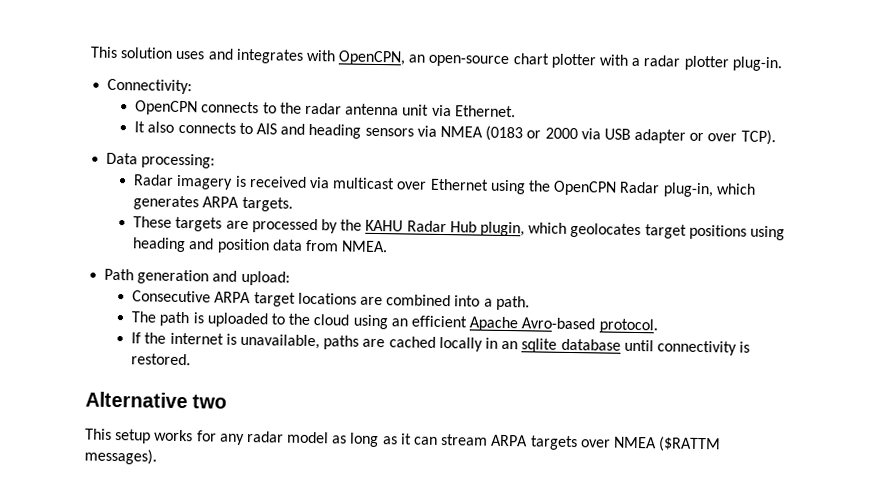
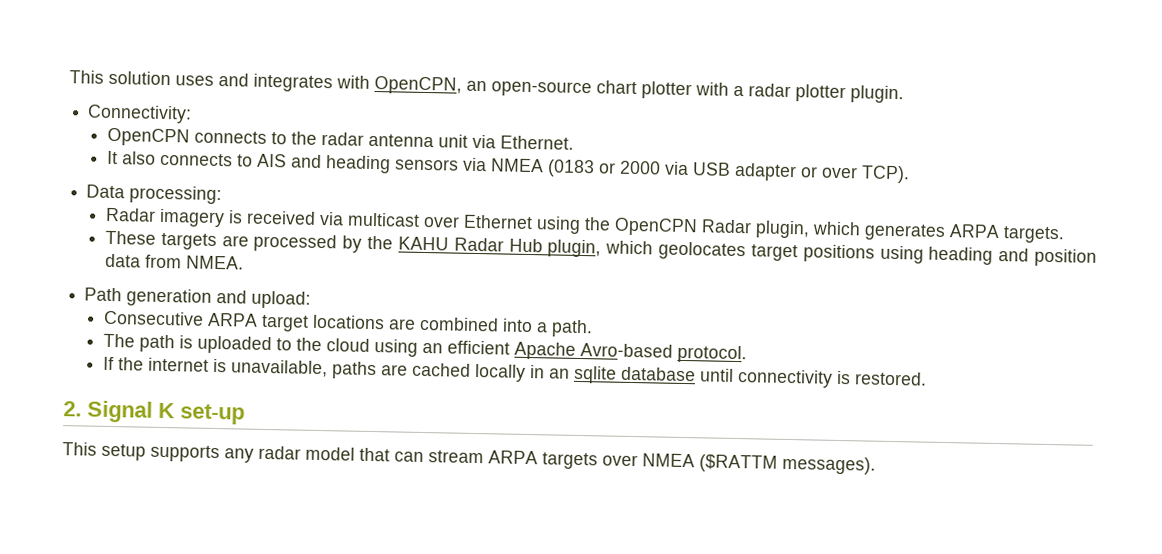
[731,56,782,72] plug-in. -> [850,85,904,104] plugin.
[662,182,714,198] plug-in, -> [754,220,810,239] plugin,
[85,391,228,409] Alternative two -> [63,400,245,425] 2. Signal K set-up
[154,429,217,442] works for -> [150,444,220,463] supports
[332,432,412,448] as long as it -> [359,447,390,462] that

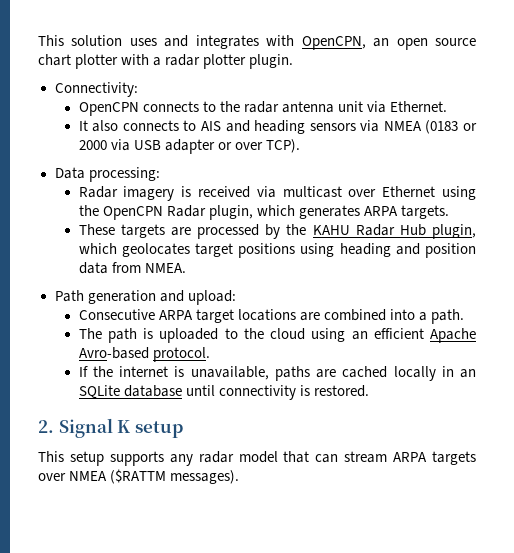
[491,80,592,98] open-source -> [396,38,477,50] open source
[572,365,617,384] sqlite -> [78,385,120,399] SQLite
[180,403,245,425] set-up -> [134,421,183,438] setup

